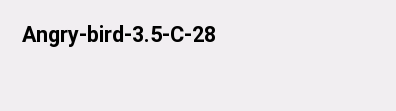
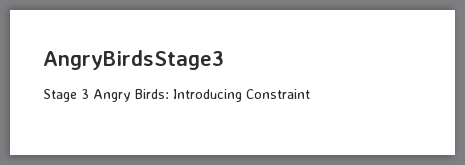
[22,25,216,47] Angry-bird-3.5-C-28 -> [43,50,224,70] [43,89,310,102] AngryBirdsStage3 // Stage 3 Angry Birds: Introducing Constraint

